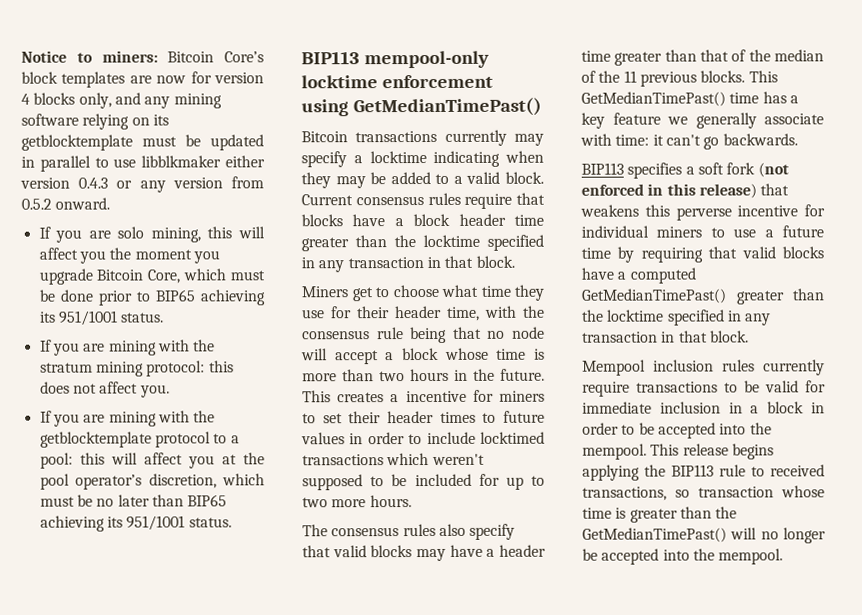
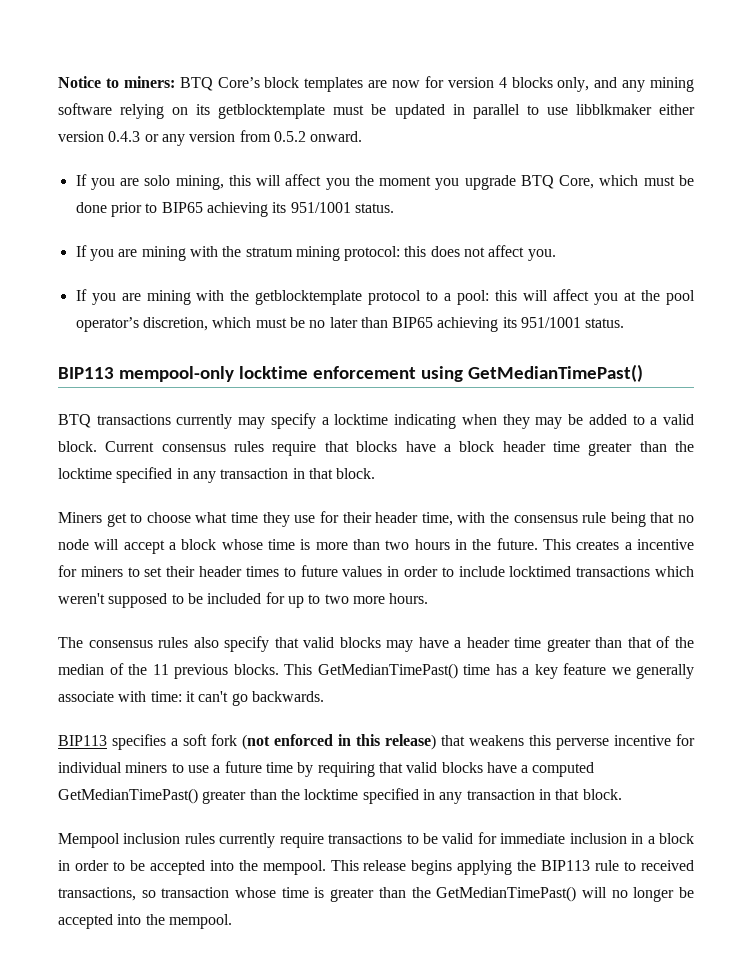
[167,51,215,63] Bitcoin -> [179,77,213,91] BTQ
[96,269,144,281] Bitcoin -> [520,175,554,189] BTQ
[301,131,348,143] Bitcoin -> [58,414,91,428] BTQ

